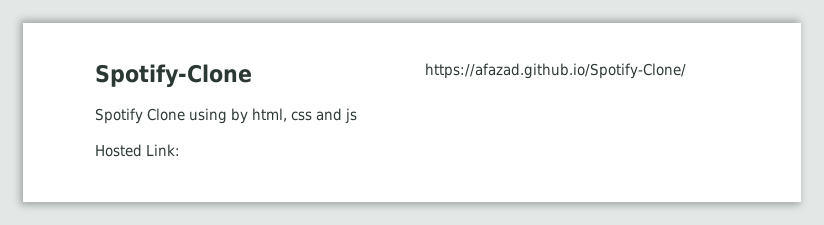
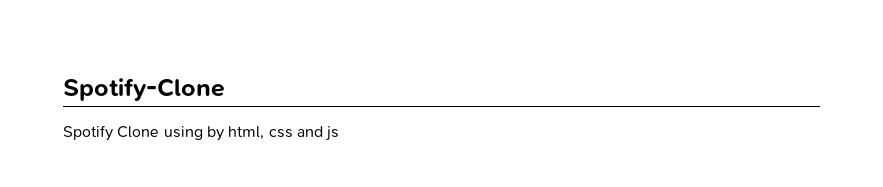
[95,144,180,157] [425,63,686,79] // Hosted Link: https://afazad.github.io/Spotify-Clone/ -> (340, 133) none

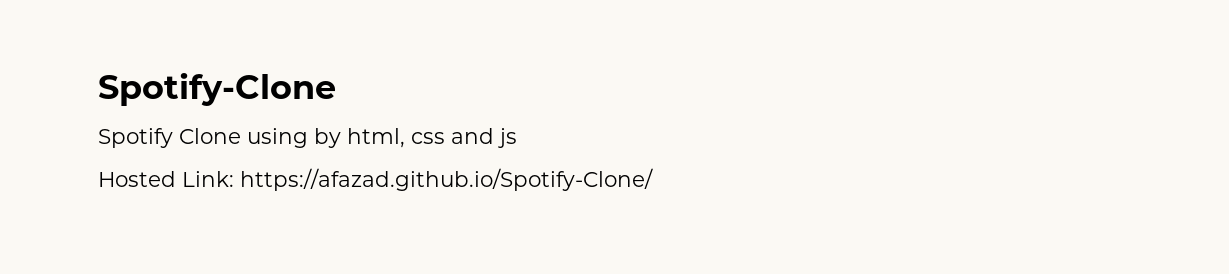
(340, 133) none -> [98,168,653,191] // Hosted Link: https://afazad.github.io/Spotify-Clone/

